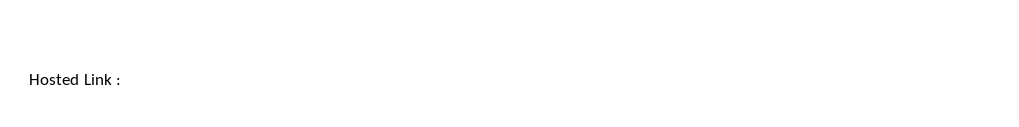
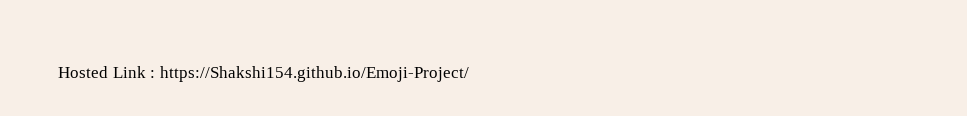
(122, 81) none -> [159,66,469,82] https://Shakshi154.github.io/Emoji-Project/

